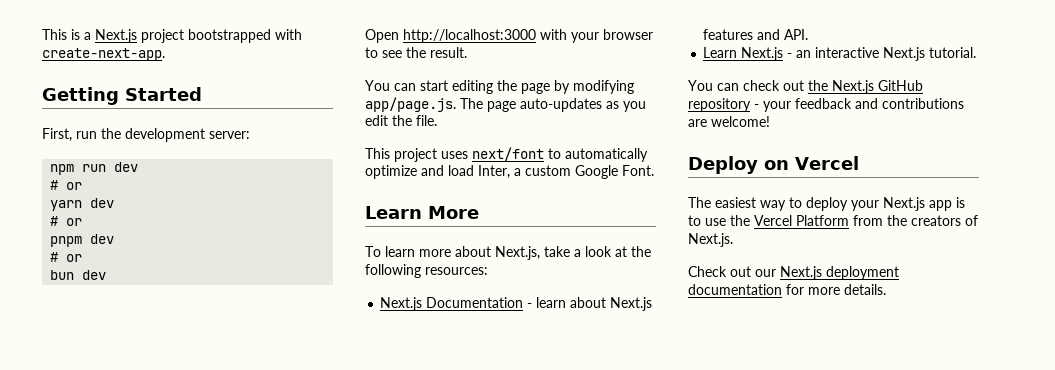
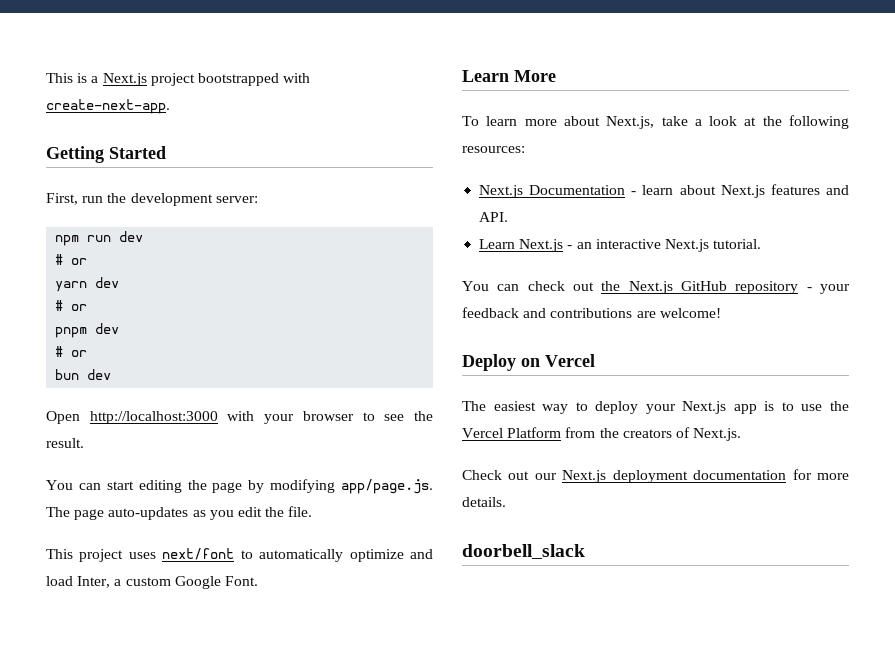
(886, 289) none -> [462,544,585,559] // doorbell_slack

